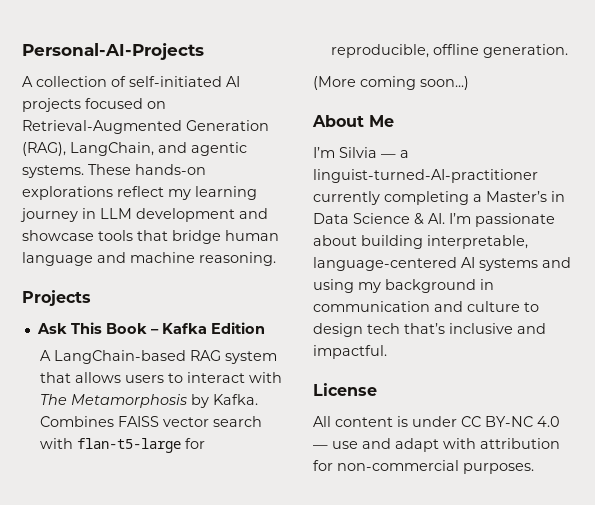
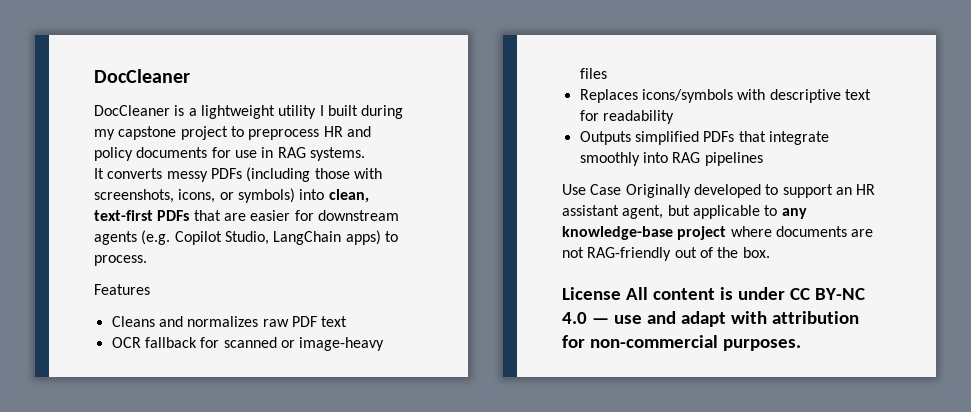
[22,43,204,60] [22,76,240,87] [22,98,166,112] [22,120,269,134] [22,142,247,156] [22,164,206,178] [22,186,257,200] [20,208,268,222] [22,230,279,244] [22,252,276,266] [22,290,91,306] [36,322,265,334] [39,350,277,364] [39,372,282,383] [39,394,258,408] [39,416,262,427] [39,438,205,453] [330,44,568,58] [313,76,469,90] [312,115,394,127] [313,147,409,158] [313,169,538,183] [313,191,565,205] [313,213,555,227] [313,235,528,249] [313,257,571,271] [313,279,494,293] [313,301,539,312] [313,323,546,337] [313,345,387,359] Personal-AI-Projects // A collection of self-initiated AI projects focused on Retrieval-Augmented Generation (RAG), LangChain, and agentic systems. These hands-on explorations reflect my learning journey in LLM development and showcase tools that bridge human language and machine reasoning. // Projects // Ask This Book – Kafka Edition // A LangChain-based RAG system that allows users to interact with The Metamorphosis by Kafka. Combines FAISS vector search with flan-t5-large for reproducible, offline generation. // (More coming soon...) // About Me // I’m Silvia — a linguist-turned-AI-practitioner currently completing a Master’s in Data Science & AI. I’m passionate about building interpretable, language-centered AI systems and using my background in communication and culture to design tech that’s inclusive and impactful. -> [94,69,190,83] [94,105,404,119] [94,126,371,140] [94,147,365,161] [94,167,382,182] [94,188,369,203] [94,210,399,221] [94,230,398,245] [94,255,147,266] [94,284,150,295] [111,316,348,327] [111,337,385,351] [579,68,607,79] [579,89,871,103] [579,110,674,124] [579,131,829,145] [579,152,763,166] [562,184,876,198] [562,205,807,219] [562,226,874,240] [562,247,770,261] DocCleaner // DocCleaner is a lightweight utility I built during my capstone project to preprocess HR and policy documents for use in RAG systems. // It converts messy PDFs (including those with screenshots, icons, or symbols) into clean, text-first PDFs that are easier for downstream agents (e.g. Copilot Studio, LangChain apps) to process. // Features // Cleans and normalizes raw PDF text // OCR fallback for scanned or image-heavy files // Replaces icons/symbols with descriptive text for readability // Outputs simplified PDFs that integrate smoothly into RAG pipelines // Use Case Originally developed to support an HR assistant agent, but applicable to any knowledge-base project where documents are not RAG-friendly out of the box.
(377, 389) // -> (621, 293) none

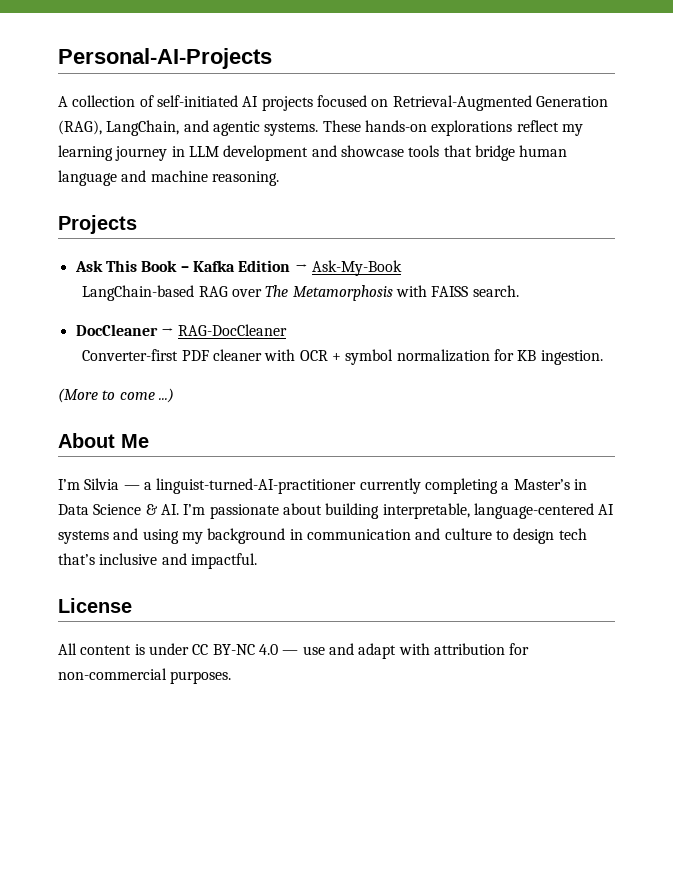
[94,69,190,83] [94,105,404,119] [94,126,371,140] [94,147,365,161] [94,167,382,182] [94,188,369,203] [94,210,399,221] [94,230,398,245] [94,255,147,266] [94,284,150,295] [111,316,348,327] [111,337,385,351] [579,68,607,79] [579,89,871,103] [579,110,674,124] [579,131,829,145] [579,152,763,166] [562,184,876,198] [562,205,807,219] [562,226,874,240] [562,247,770,261] DocCleaner // DocCleaner is a lightweight utility I built during my capstone project to preprocess HR and policy documents for use in RAG systems. // It converts messy PDFs (including those with screenshots, icons, or symbols) into clean, text-first PDFs that are easier for downstream agents (e.g. Copilot Studio, LangChain apps) to process. // Features // Cleans and normalizes raw PDF text // OCR fallback for scanned or image-heavy files // Replaces icons/symbols with descriptive text for readability // Outputs simplified PDFs that integrate smoothly into RAG pipelines // Use Case Originally developed to support an HR assistant agent, but applicable to any knowledge-base project where documents are not RAG-friendly out of the box. -> [58,48,272,69] [58,95,608,111] [58,120,583,136] [58,145,568,161] [58,170,279,186] [58,215,137,234] [74,260,402,276] [82,285,519,301] [75,324,288,336] [82,349,603,365] [58,388,174,403] [58,433,149,448] [58,478,587,494] [58,503,615,519] [58,528,587,544] [58,553,257,569] Personal-AI-Projects // A collection of self-initiated AI projects focused on Retrieval-Augmented Generation (RAG), LangChain, and agentic systems. These hands-on explorations reflect my learning journey in LLM development and showcase tools that bridge human language and machine reasoning. // Projects // Ask This Book – Kafka Edition → Ask-My-Book // LangChain-based RAG over The Metamorphosis with FAISS search. // DocCleaner → RAG-DocCleaner // Converter-first PDF cleaner with OCR + symbol normalization for KB ingestion. // (More to come ...) // About Me // I’m Silvia — a linguist-turned-AI-practitioner currently completing a Master’s in Data Science & AI. I’m passionate about building interpretable, language-centered AI systems and using my background in communication and culture to design tech that’s inclusive and impactful.
(621, 293) none -> (132, 605) //

